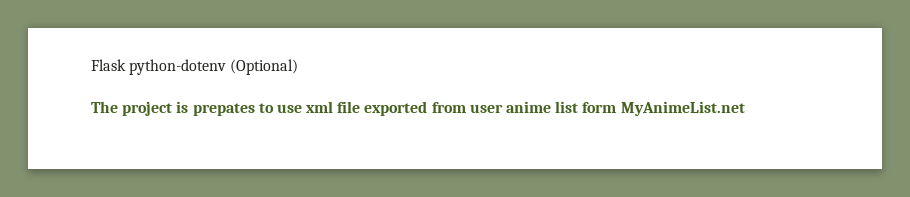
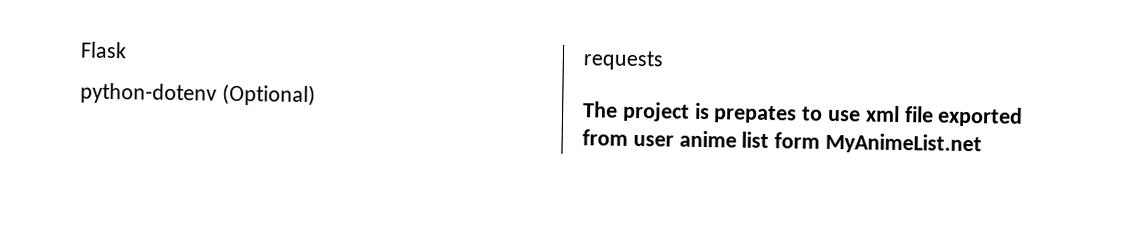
(126, 65) none -> (127, 50) //
(299, 67) none -> [583,50,664,71] // requests

